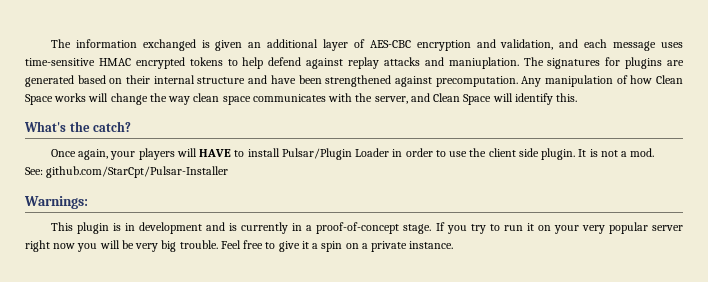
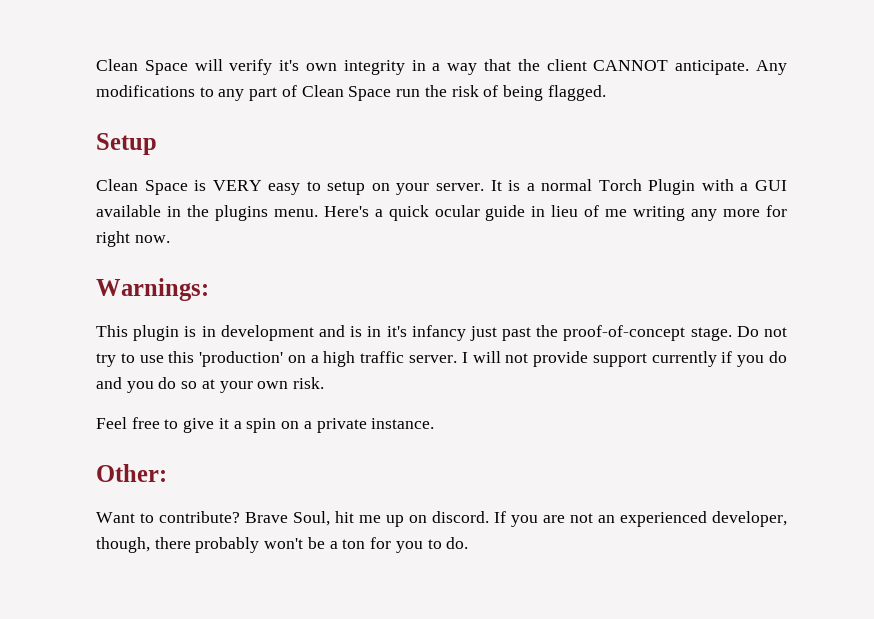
[50,39,683,51] [25,57,684,69] [25,75,683,87] [25,93,578,105] [24,121,132,132] [50,148,655,160] [25,166,229,178] The information exchanged is given an additional layer of AES-CBC encryption and validation, and each message uses time-sensitive HMAC encrypted tokens to help defend against replay attacks and maniuplation. The signatures for plugins are generated based on their internal structure and have been strengthened against precomputation. Any manipulation of how Clean Space works will change the way clean space communicates with the server, and Clean Space will identify this. // What's the catch? // Once again, your players will HAVE to install Pulsar/Plugin Loader in order to use the client side plugin. It is not a mod. // See: github.com/StarCpt/Pulsar-Installer -> [96,59,787,75] [96,85,606,101] [96,133,157,155] [96,179,787,195] [96,205,788,221] [96,231,170,247] Clean Space will verify it's own integrity in a way that the client CANNOT anticipate. Any modifications to any part of Clean Space run the risk of being flagged. // Setup // Clean Space is VERY easy to setup on your server. It is a normal Torch Plugin with a GUI available in the plugins menu. Here's a quick ocular guide in lieu of me writing any more for right now.
[241,222,684,234] [25,240,218,252] currently in a proof-of-concept stage. If you try to run it on your very popular server right now you will be very big trouble. -> [367,325,787,341] [96,351,788,367] [96,377,325,393] in it's infancy just past the proof-of-concept stage. Do not try to use this 'production' on a high traffic server. I will not provide support currently if you do and you do so at your own risk. //
(454, 245) none -> [96,464,167,482] [96,511,787,527] [96,537,469,553] // Other: // Want to contribute? Brave Soul, hit me up on discord. If you are not an experienced developer, though, there probably won't be a ton for you to do.

